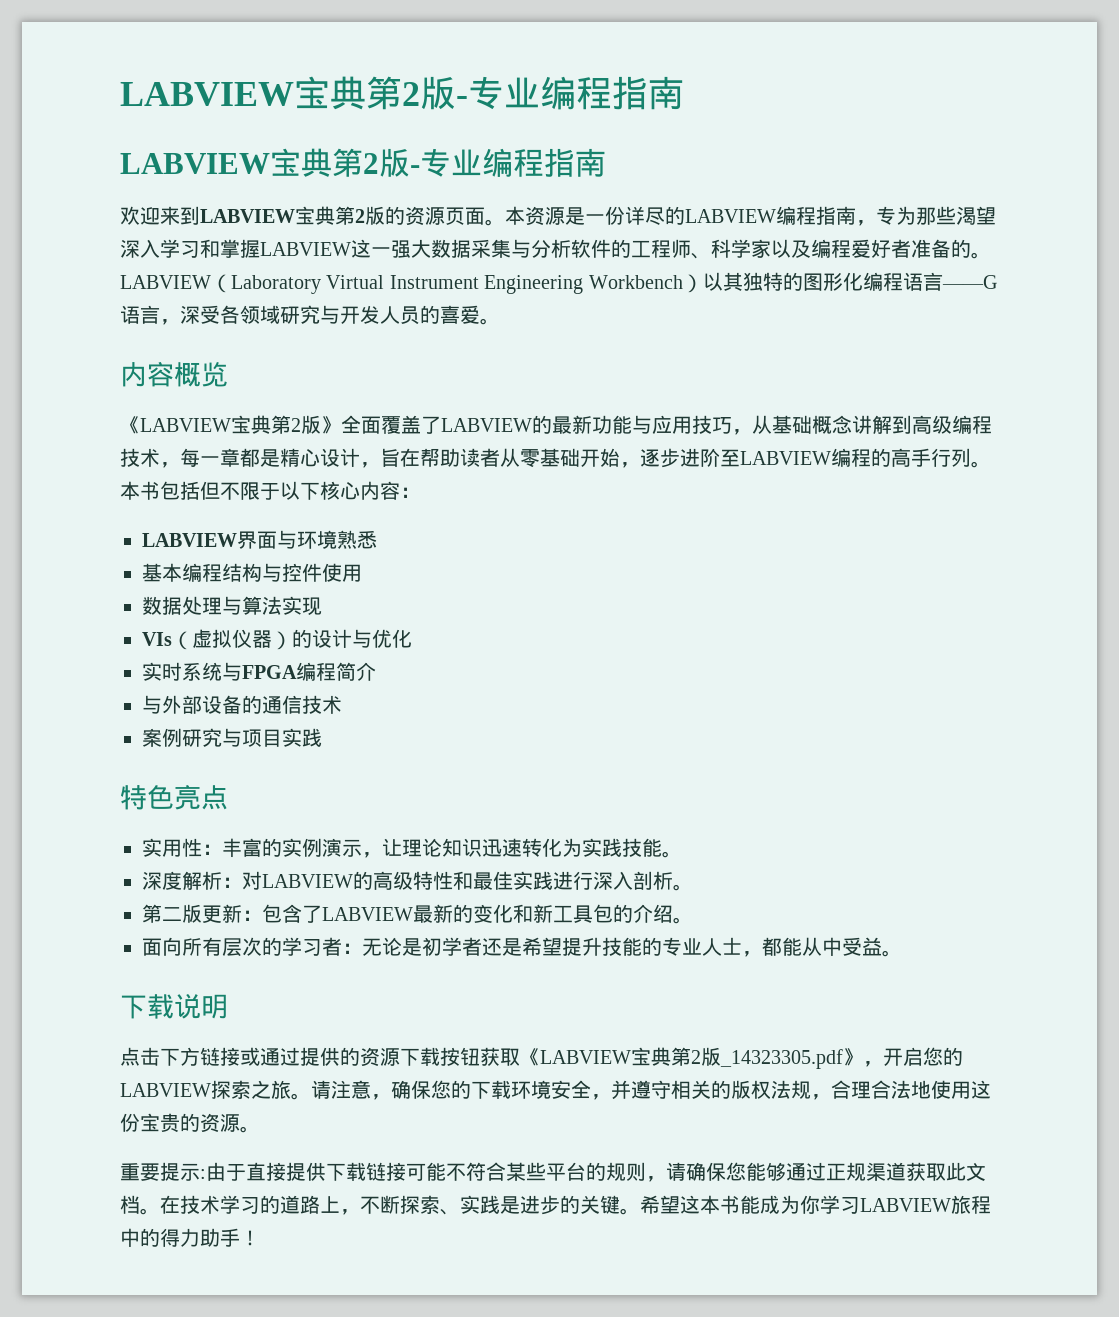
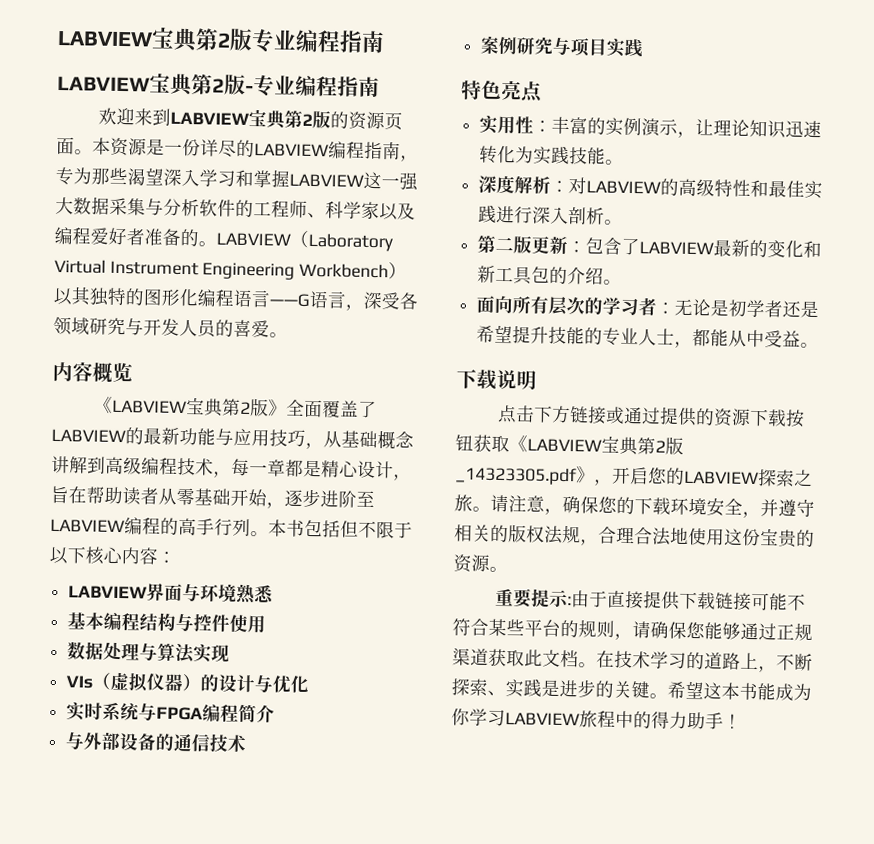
[120,76,468,110] LABVIEW宝典第2版- -> [57,27,253,53] LABVIEW宝典第2版

